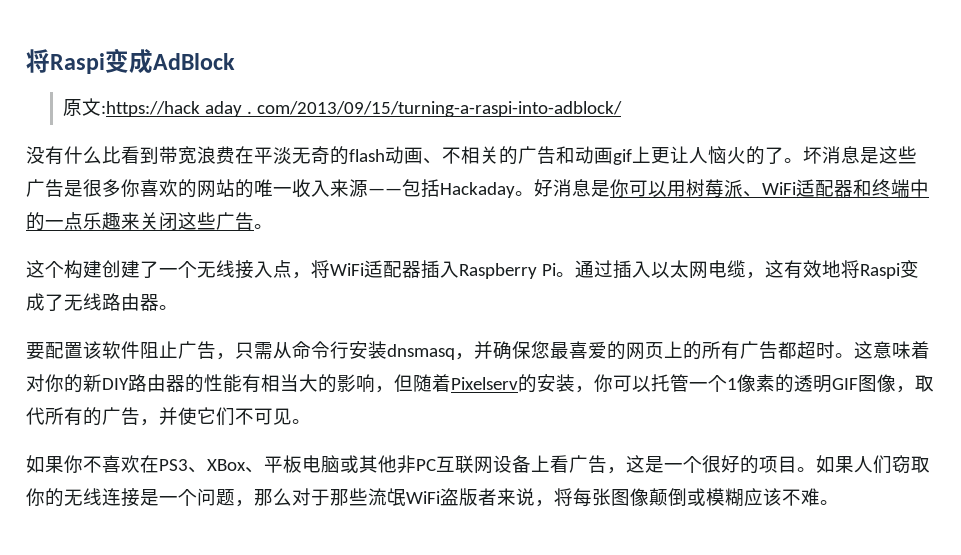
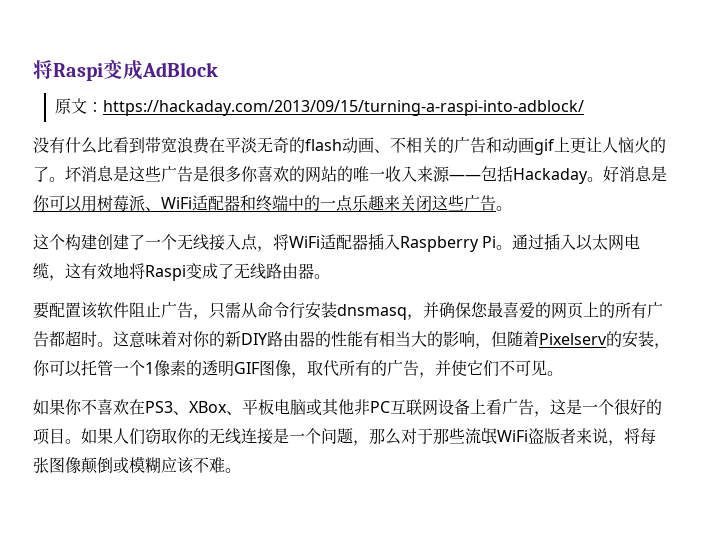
[100,101,622,117] :https://hack aday . com/2013/09/15/turning-a-raspi-into-adblock/ -> [87,100,585,116] ：https://hackaday.com/2013/09/15/turning-a-raspi-into-adblock/

